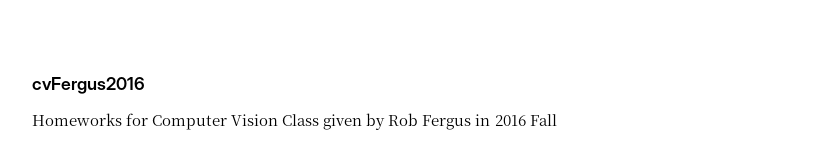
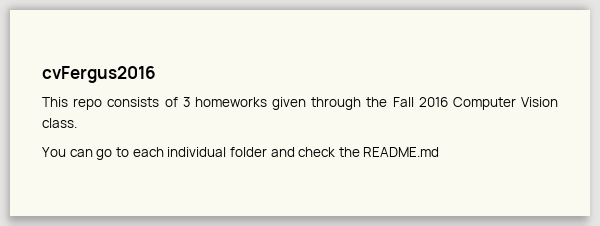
[32,113,557,130] Homeworks for Computer Vision Class given by Rob Fergus in 2016 Fall -> [42,97,559,110] [42,118,77,128] [42,147,440,160] This repo consists of 3 homeworks given through the Fall 2016 Computer Vision class. // You can go to each individual folder and check the README.md

